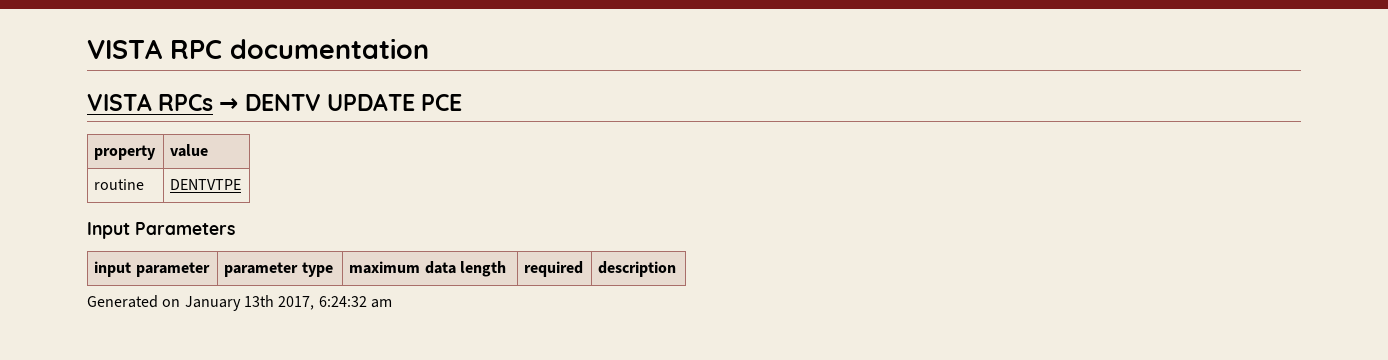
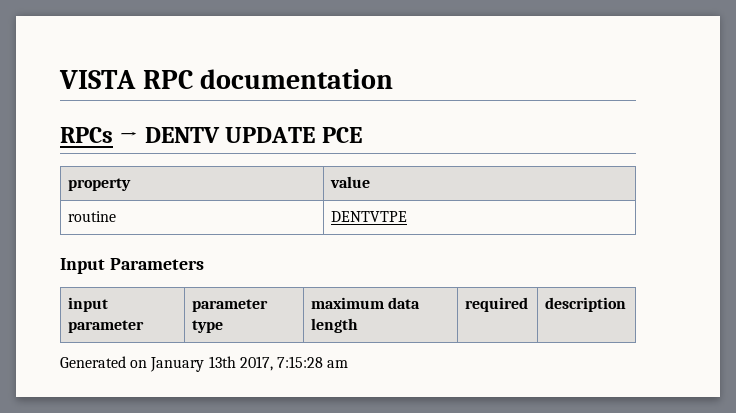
[87,93,152,111] VISTA -> (394, 79) none
[318,296,367,307] 6:24:32 -> [276,356,323,368] 7:15:28

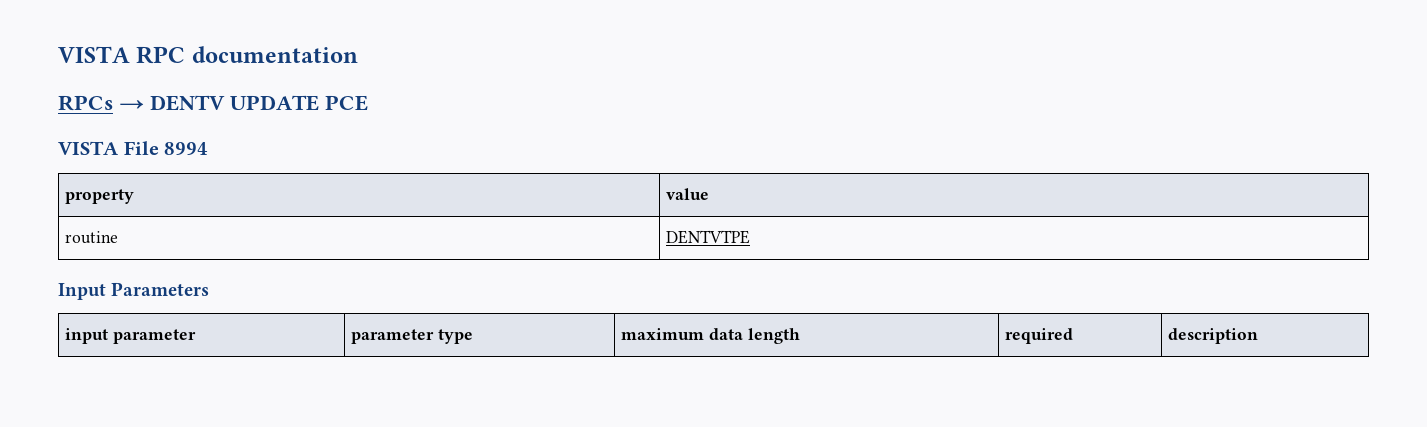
(362, 135) none -> [58,141,209,155] // VISTA File 8994
[60,356,349,372] // Generated on January 13th 2017, 7:15:28 am -> (1259, 336) none

